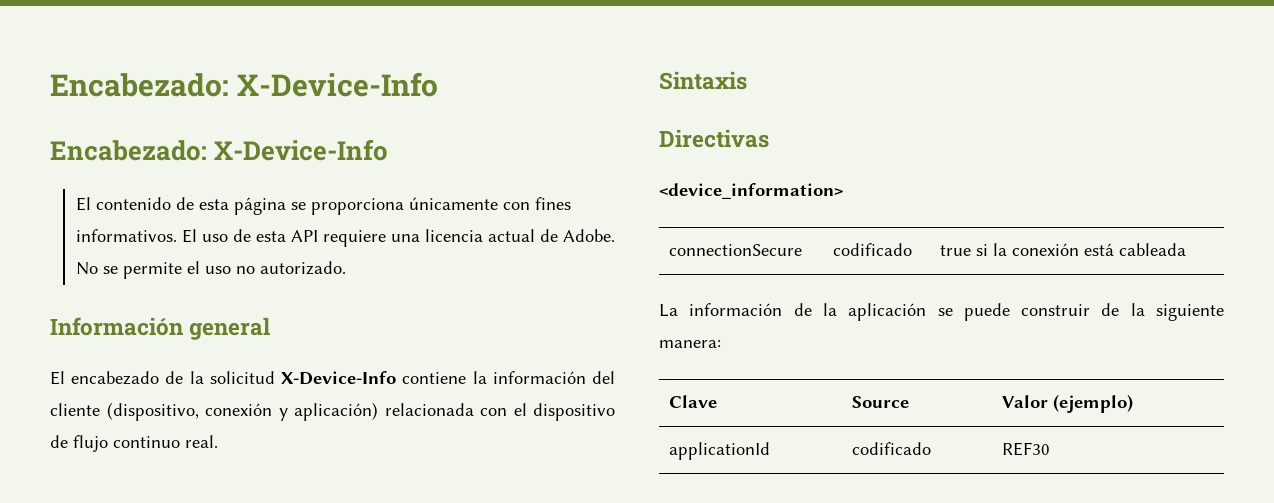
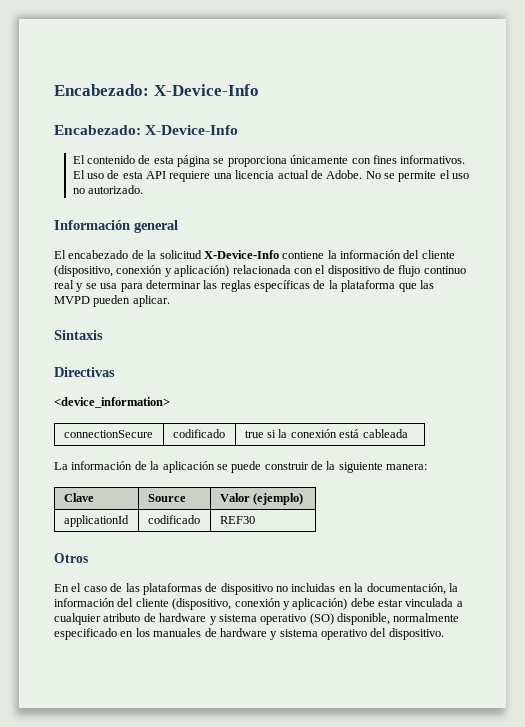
[185,435,218,448] real. -> [54,280,434,292] [54,295,170,307] real y se usa para determinar las reglas específicas de la plataforma que las MVPD pueden aplicar.
(1051, 449) none -> [54,553,88,563] [54,583,458,595] [54,598,463,610] [54,613,460,625] [54,628,444,640] // Otros // En el caso de las plataformas de dispositivo no incluidas en la documentación, la información del cliente (dispositivo, conexión y aplicación) debe estar vinculada a cualquier atributo de hardware y sistema operativo (SO) disponible, normalmente especificado en los manuales de hardware y sistema operativo del dispositivo.

